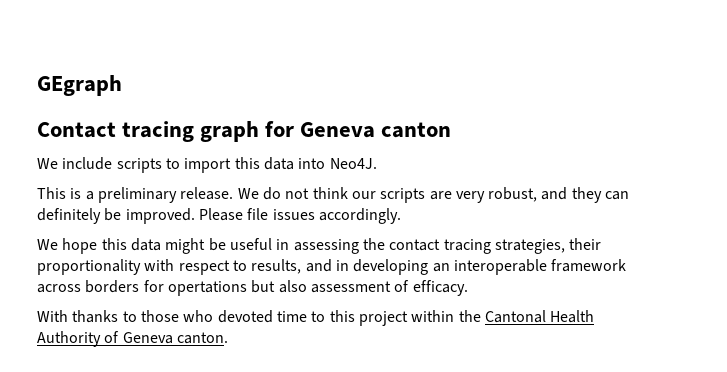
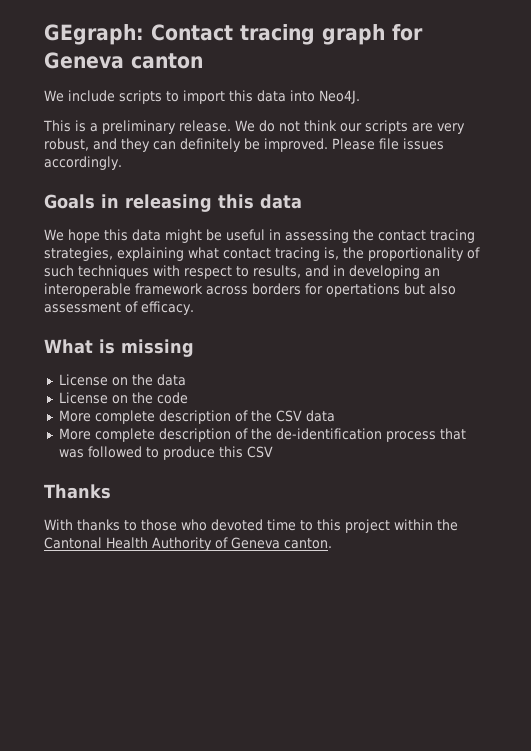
[37,75,122,96] GEgraph // -> [44,24,144,45] GEgraph:
(401, 216) none -> [44,194,302,212] // Goals in releasing this data
[569,238,602,250] [37,259,141,275] their proportionality -> [117,247,480,261] [44,265,149,279] explaining what contact tracing is, the proportionality of such techniques
(468, 288) none -> [44,339,194,357] [58,374,186,386] [58,392,188,404] [58,410,335,424] [58,428,466,442] [58,446,273,460] [44,484,111,499] // What is missing // License on the data // License on the code // More complete description of the CSV data // More complete description of the de-identification process that was followed to produce this CSV // Thanks

